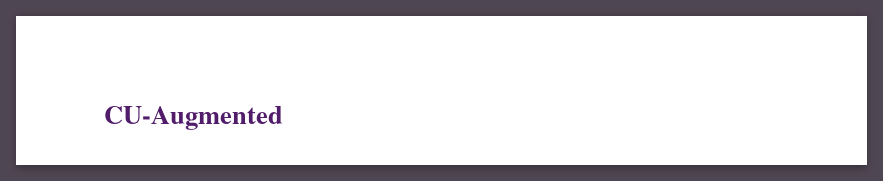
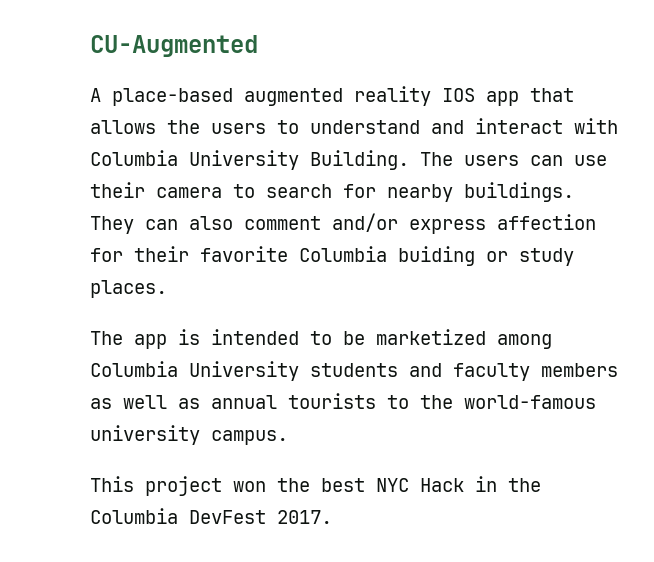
(283, 118) none -> [90,86,574,106] [90,118,618,134] [90,150,607,170] [90,182,574,202] [90,213,596,234] [90,246,574,266] [90,280,167,298] [90,329,552,349] [90,361,618,381] [90,393,596,409] [90,425,288,445] [90,476,541,496] [90,508,332,524] // A place-based augmented reality IOS app that allows the users to understand and interact with Columbia University Building. The users can use their camera to search for nearby buildings. They can also comment and/or express affection for their favorite Columbia buiding or study places. // The app is intended to be marketized among Columbia University students and faculty members as well as annual tourists to the world-famous university campus. // This project won the best NYC Hack in the Columbia DevFest 2017.

